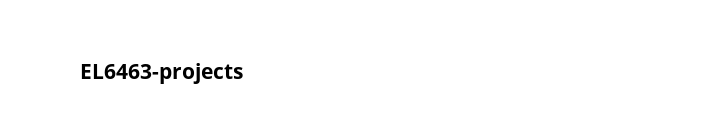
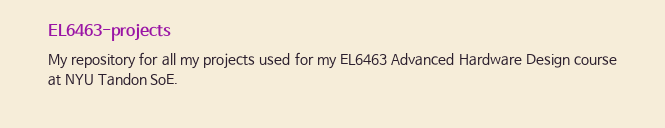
(243, 73) none -> [48,52,617,69] [48,73,179,86] // My repository for all my projects used for my EL6463 Advanced Hardware Design course at NYU Tandon SoE.

